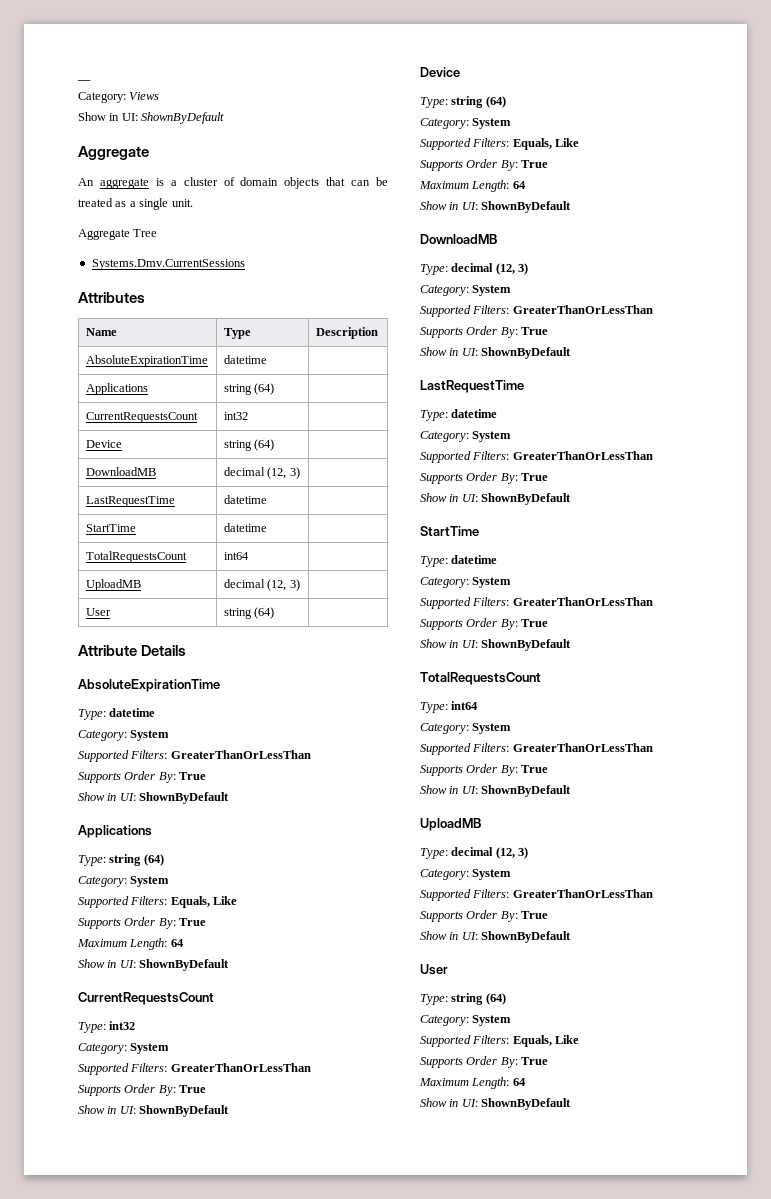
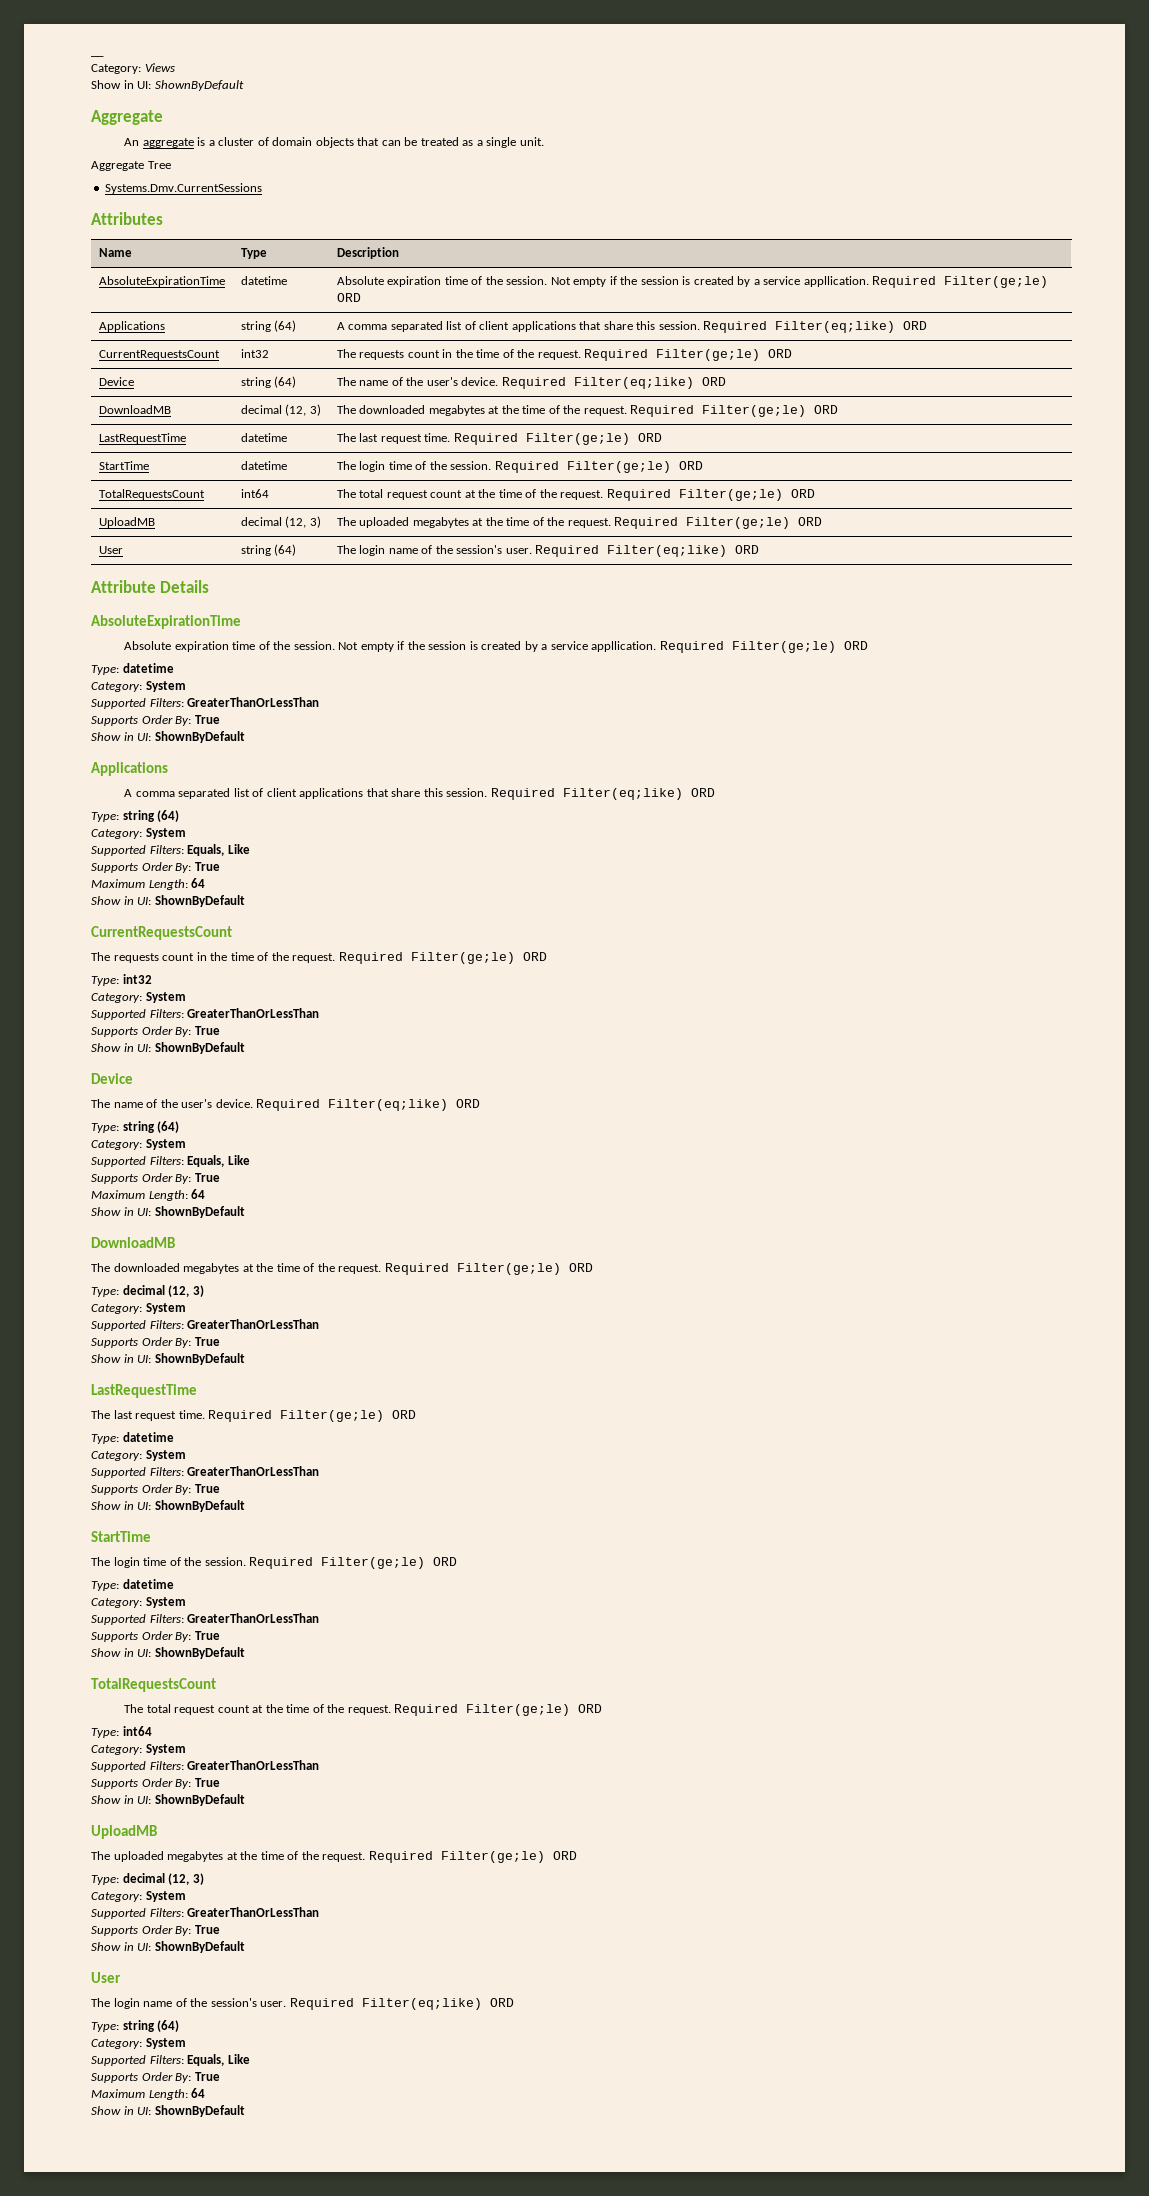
[85,383,148,395] [223,383,275,395] [85,412,198,423] [223,412,248,420] [85,440,122,448] [223,439,275,451] [85,467,156,476] [223,467,300,479] [85,496,175,507] [223,495,267,504] [85,524,136,532] [223,523,267,532] [85,551,187,563] [223,552,249,560] [85,579,141,591] [223,579,300,591] [85,608,111,616] [223,607,275,619] [78,645,187,656] [78,679,220,692] // Applications | string (64) | // CurrentRequestsCount | int32 | // Device | string (64) | // DownloadMB | decimal (12, 3) | // LastRequestTime | datetime | // StartTime | datetime | // TotalRequestsCount | int64 | // UploadMB | decimal (12, 3) | // User | string (64) | // Attribute Details // AbsoluteExpirationTime -> [336,276,1049,288] [336,293,361,302] [98,321,165,332] [240,320,297,332] [336,321,928,333] [98,350,220,360] [240,349,269,358] [336,349,793,361] [98,377,134,386] [240,376,297,388] [336,377,726,389] [98,405,171,414] [240,404,321,416] [336,405,839,417] [98,433,186,444] [240,433,287,442] [336,433,662,445] [98,461,149,470] [240,461,287,470] [336,461,703,473] [98,489,205,500] [240,489,269,498] [336,489,815,501] [98,517,155,528] [240,516,321,528] [336,517,823,529] [98,546,123,554] [240,544,297,556] [336,545,760,557] [91,580,210,593] [91,615,241,629] [124,641,868,653] Absolute expiration time of the session. Not empty if the session is created by a service appllication. Required Filter(ge;le) ORD // Applications | string (64) | A comma separated list of client applications that share this session. Required Filter(eq;like) ORD // CurrentRequestsCount | int32 | The requests count in the time of the request. Required Filter(ge;le) ORD // Device | string (64) | The name of the user's device. Required Filter(eq;like) ORD // DownloadMB | decimal (12, 3) | The downloaded megabytes at the time of the request. Required Filter(ge;le) ORD // LastRequestTime | datetime | The last request time. Required Filter(ge;le) ORD // StartTime | datetime | The login time of the session. Required Filter(ge;le) ORD // TotalRequestsCount | int64 | The total request count at the time of the request. Required Filter(ge;le) ORD // UploadMB | decimal (12, 3) | The uploaded megabytes at the time of the request. Required Filter(ge;le) ORD // User | string (64) | The login name of the session's user. Required Filter(eq;like) ORD // Attribute Details // AbsoluteExpirationTime // Absolute expiration time of the session. Not empty if the session is created by a service appllication. Required Filter(ge;le) ORD
(152, 831) none -> [124,788,715,800] // A comma separated list of client applications that share this session. Required Filter(eq;like) ORD
(214, 998) none -> [91,952,547,964] // The requests count in the time of the request. Required Filter(ge;le) ORD
(460, 72) none -> [91,1099,481,1111] // The name of the user's device. Required Filter(eq;like) ORD
(497, 239) none -> [91,1263,593,1275] // The downloaded megabytes at the time of the request. Required Filter(ge;le) ORD
(524, 386) none -> [91,1410,417,1422] // The last request time. Required Filter(ge;le) ORD
(479, 531) none -> [91,1557,458,1569] // The login time of the session. Required Filter(ge;le) ORD
(541, 678) none -> [124,1704,603,1716] // The total request count at the time of the request. Required Filter(ge;le) ORD
(481, 824) none -> [91,1851,577,1863] // The uploaded megabytes at the time of the request. Required Filter(ge;le) ORD
(448, 969) none -> [91,1998,514,2010] // The login name of the session's user. Required Filter(eq;like) ORD

